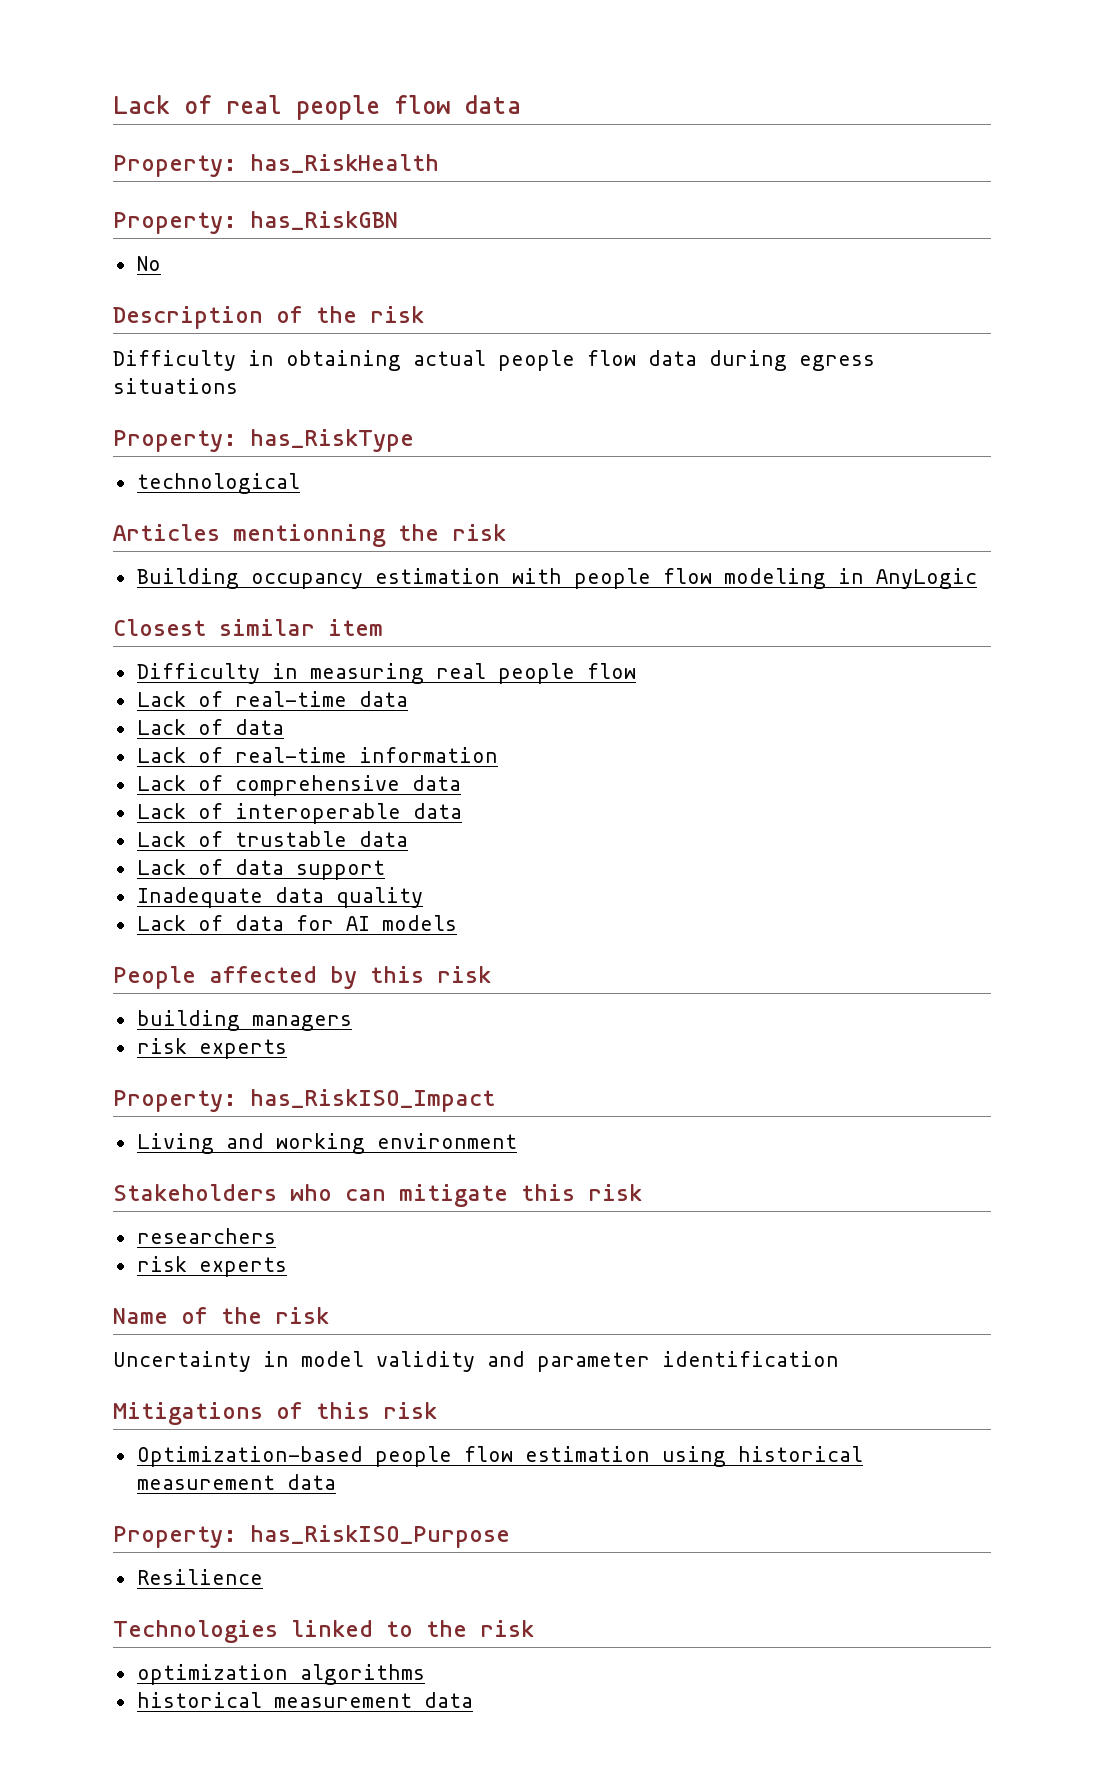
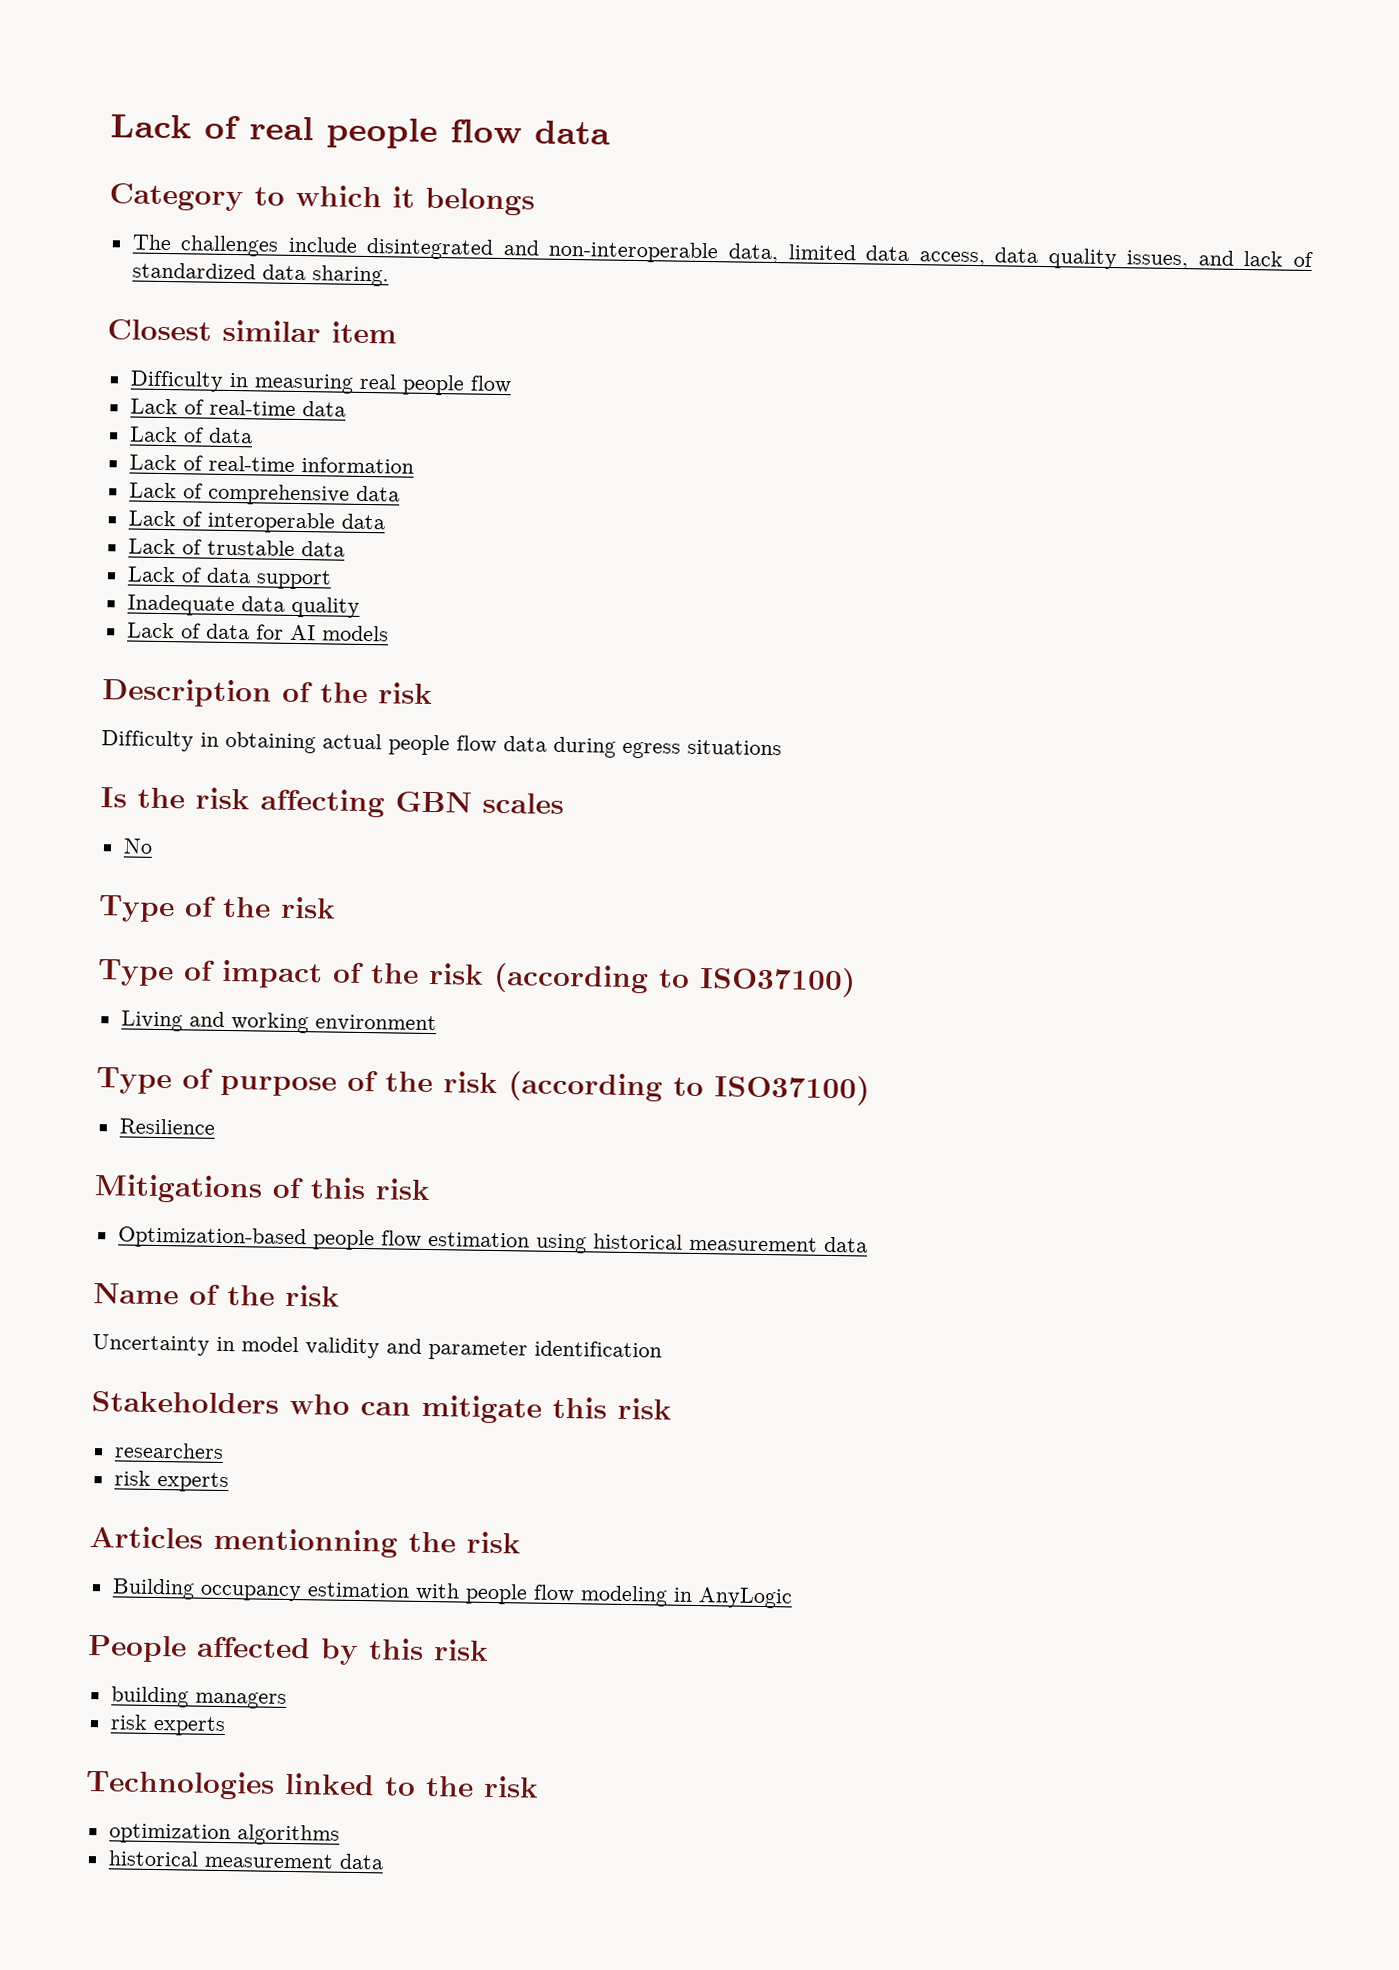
[113,154,439,177] [113,211,398,234] [136,256,161,271] [113,306,424,329] [113,350,875,371] [113,378,238,394] [113,429,414,452] [136,473,300,494] [113,524,506,547] [136,568,977,589] Property: has_RiskHealth // Property: has_RiskGBN // No // Description of the risk // Difficulty in obtaining actual people flow data during egress situations // Property: has_RiskType // technological // Articles mentionning the risk // Building occupancy estimation with people flow modeling in AnyLogic -> [109,183,535,216] [131,234,1313,270] [131,262,389,287] Category to which it belongs // The challenges include disintegrated and non-interoperable data, limited data access, data quality issues, and lack of standardized data sharing.
[113,966,491,989] [136,1010,352,1031] [136,1038,287,1059] [113,1089,495,1112] [136,1133,517,1154] [113,1184,642,1207] [136,1228,276,1244] [136,1256,287,1277] [113,1307,329,1324] [113,1351,839,1372] People affected by this risk // building managers // risk experts // Property: has_RiskISO_Impact // Living and working environment // Stakeholders who can mitigate this risk // researchers // risk experts // Name of the risk // Uncertainty in model validity and parameter identification -> [102,678,433,708] [101,730,782,759] [100,787,564,818] [122,838,153,854] [98,895,336,923] [97,959,856,998] [120,1010,437,1034] [96,1067,870,1106] [118,1118,215,1135] Description of the risk // Difficulty in obtaining actual people flow data during egress situations // Is the risk affecting GBN scales // No // Type of the risk // Type of impact of the risk (according to ISO37100) // Living and working environment // Type of purpose of the risk (according to ISO37100) // Resilience
[113,1525,510,1548] [136,1569,263,1585] Property: has_RiskISO_Purpose // Resilience -> [93,1283,340,1307] [92,1334,662,1361] [91,1391,672,1424] [113,1442,224,1459] [113,1470,229,1493] [89,1526,521,1558] [111,1578,793,1609] [87,1635,489,1666] [110,1686,287,1709] [109,1714,226,1737] Name of the risk // Uncertainty in model validity and parameter identification // Stakeholders who can mitigate this risk // researchers // risk experts // Articles mentionning the risk // Building occupancy estimation with people flow modeling in AnyLogic // People affected by this risk // building managers // risk experts

